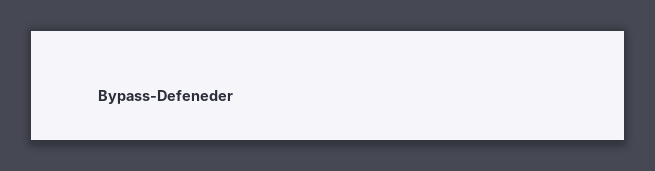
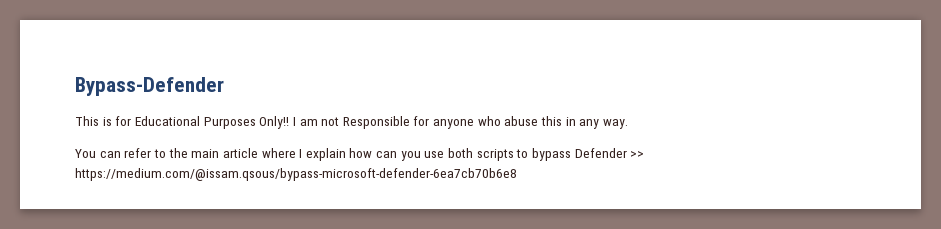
[98,90,233,104] Bypass-Defeneder -> [75,77,224,96] [75,116,628,129] [75,148,645,161] [75,168,517,181] Bypass-Defender // This is for Educational Purposes Only!! I am not Responsible for anyone who abuse this in any way. // You can refer to the main article where I explain how can you use both scripts to bypass Defender >> https://medium.com/@issam.qsous/bypass-microsoft-defender-6ea7cb70b6e8

